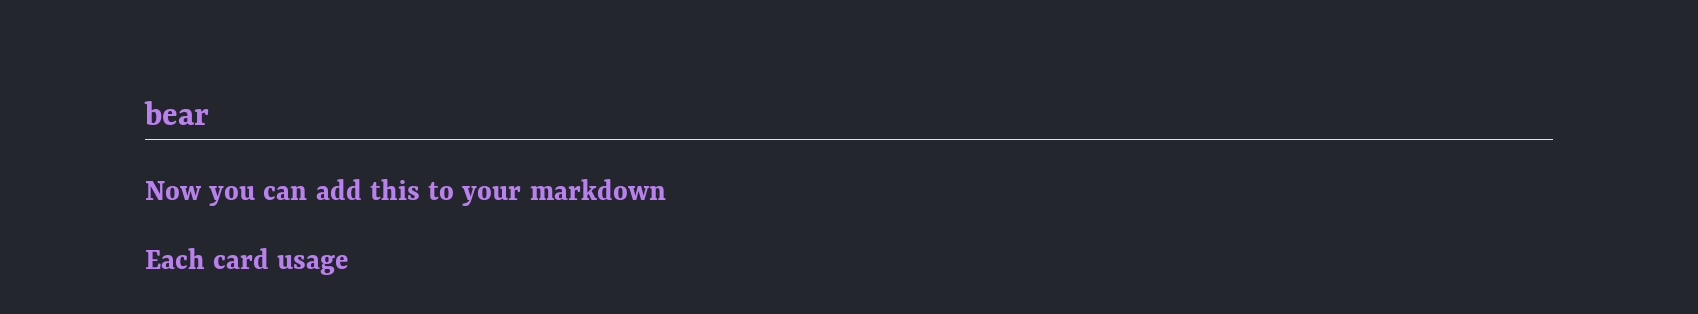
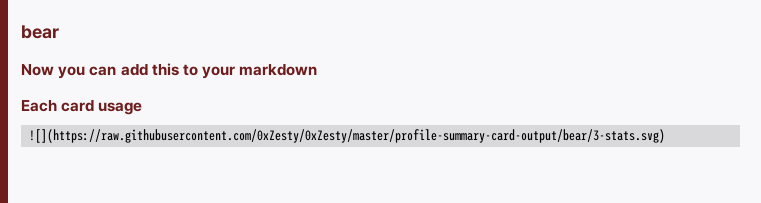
(349, 265) none -> [29,129,666,143] // ![](https://raw.githubusercontent.com/0xZesty/0xZesty/master/profile-summary-card-output/bear/3-stats.svg)

